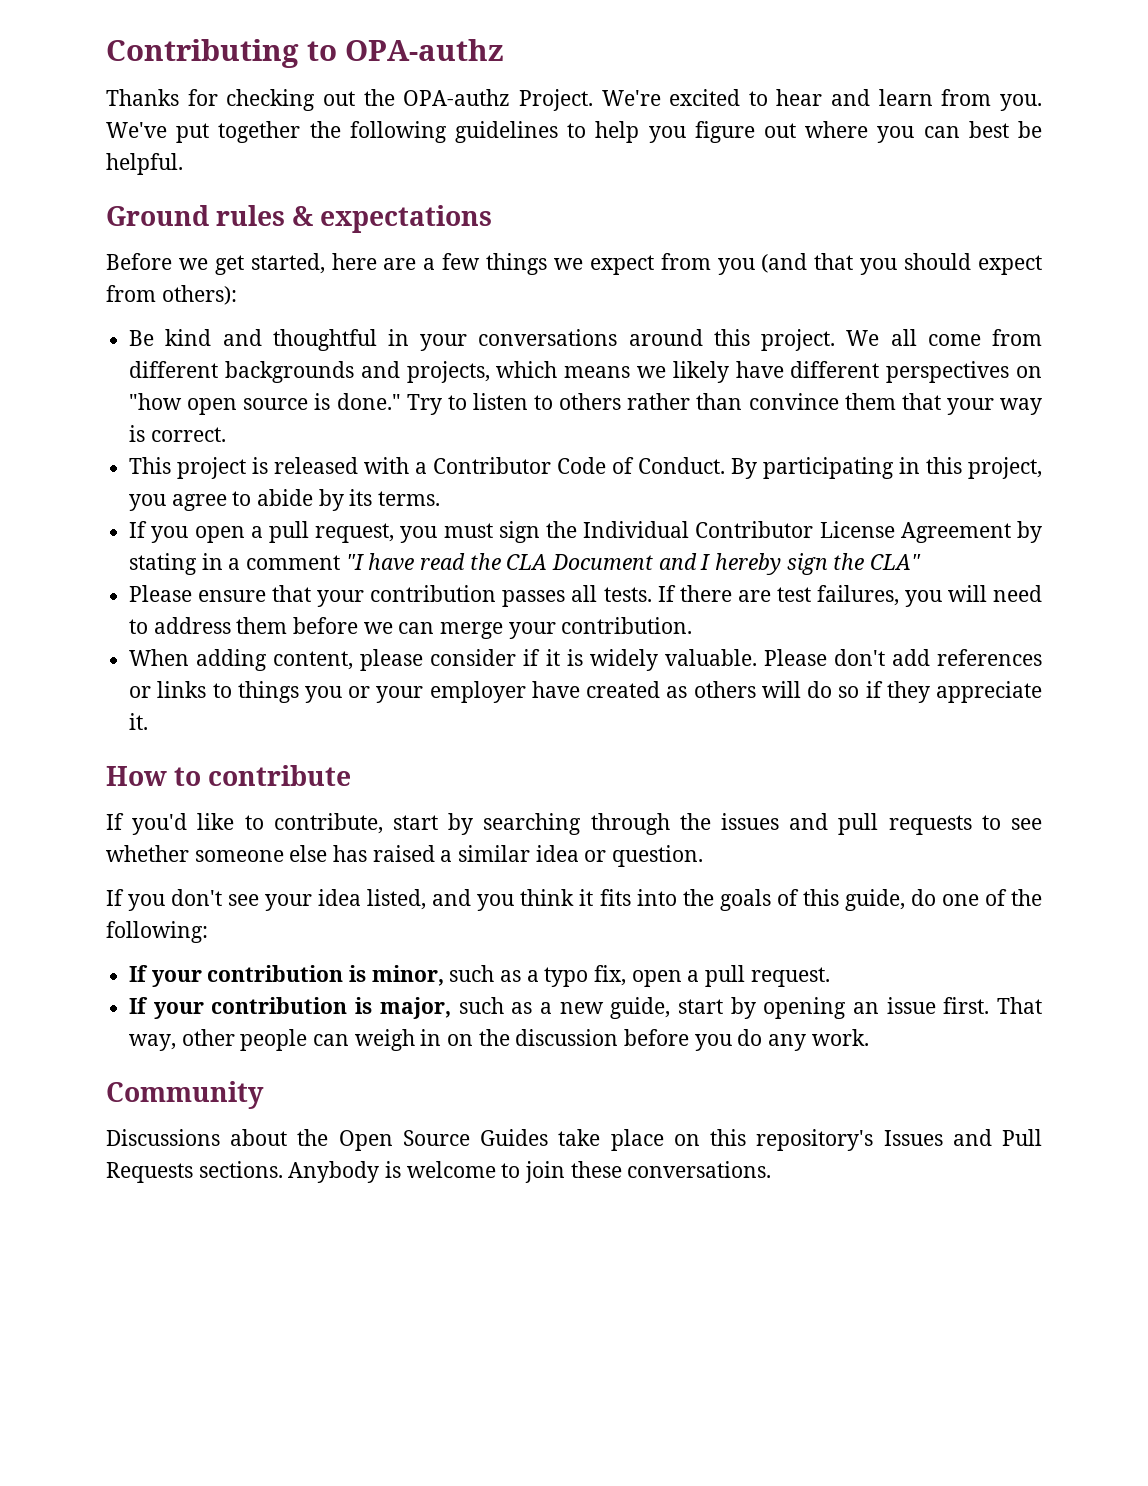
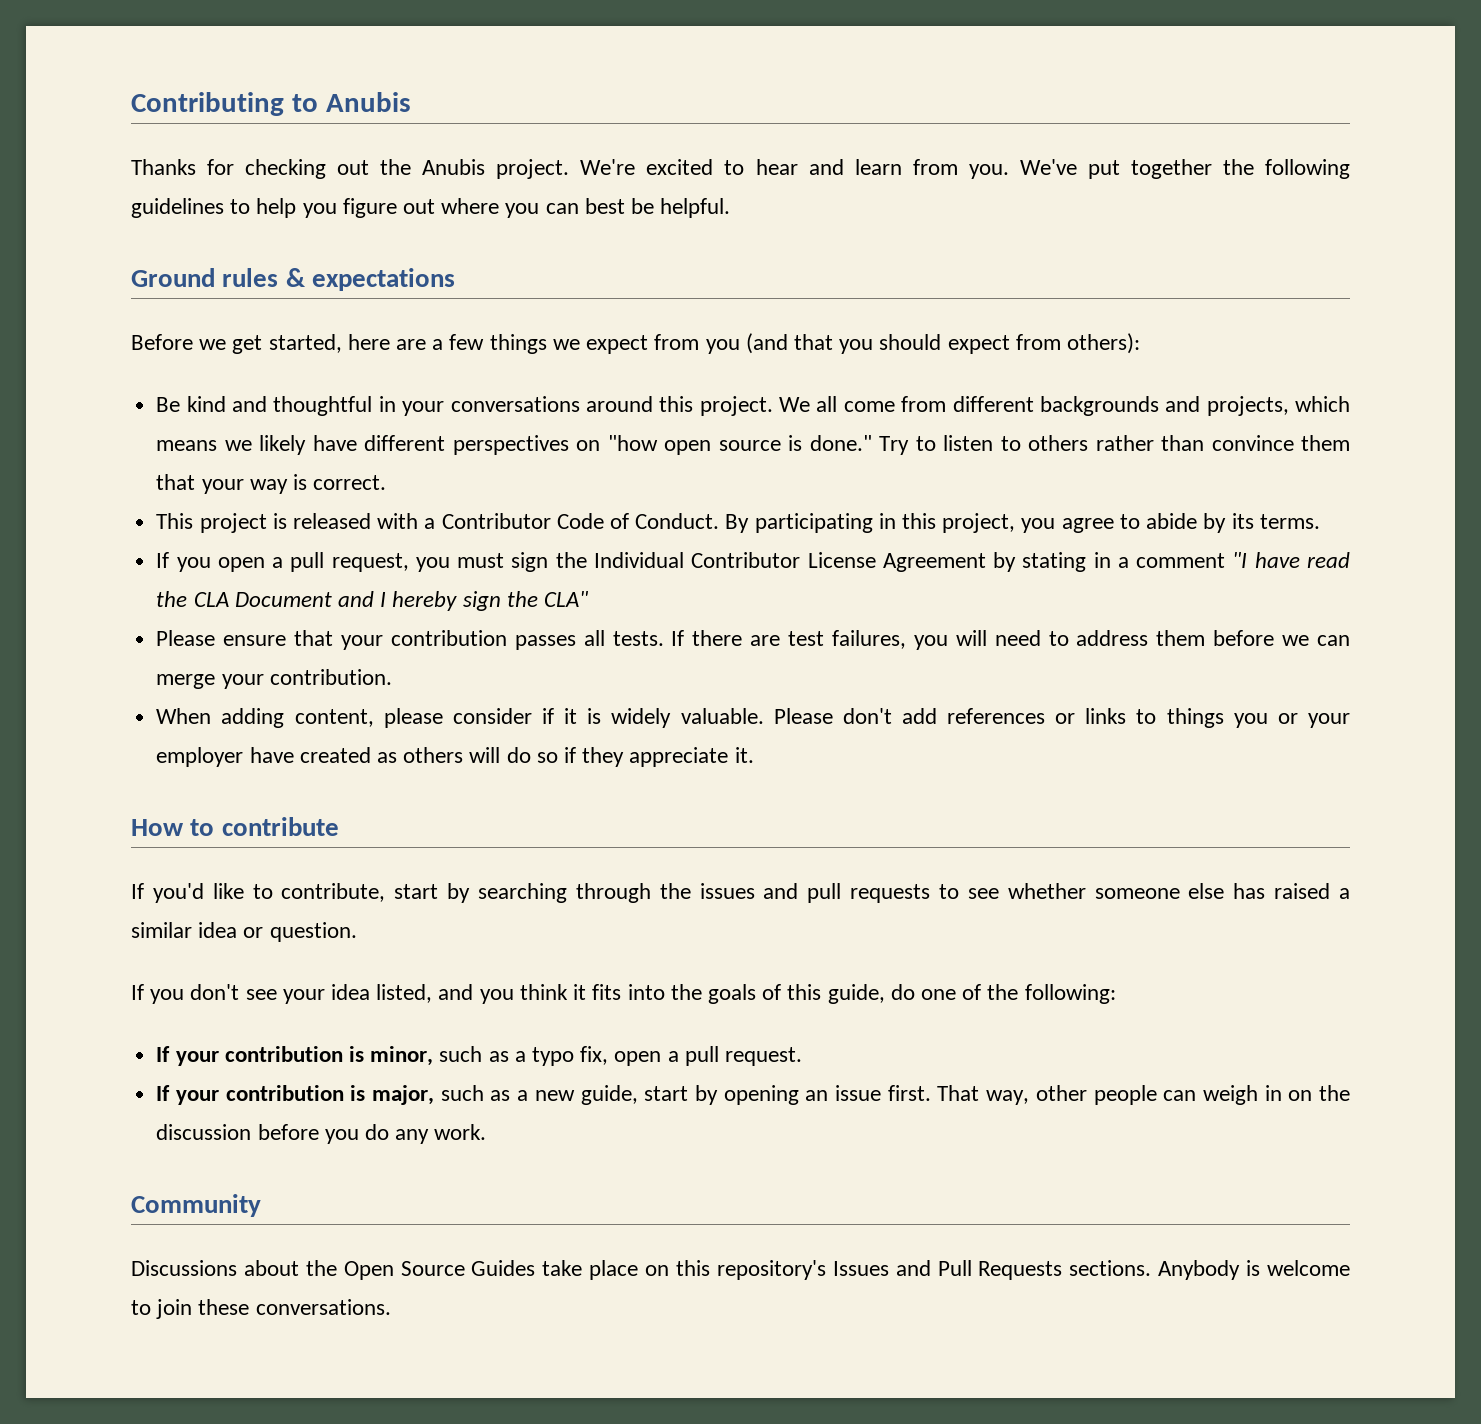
[345,39,504,61] OPA-authz -> [325,92,411,112] Anubis
[403,89,593,111] OPA-authz Project. -> [422,159,570,179] Anubis project.

